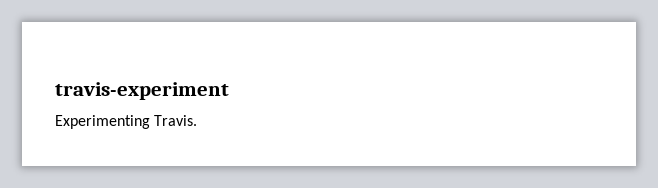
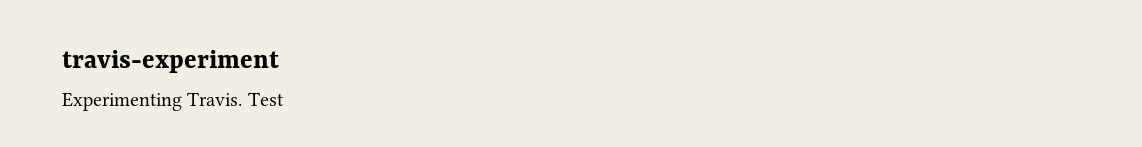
(198, 120) none -> [247,92,284,106] Test

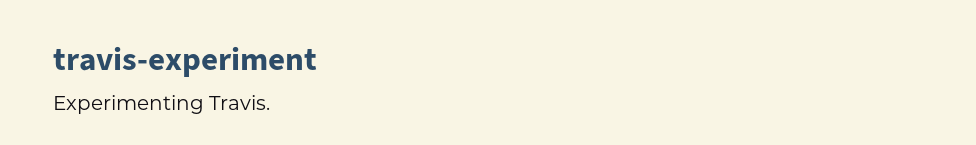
[247,92,284,106] Test -> (271, 102) none

